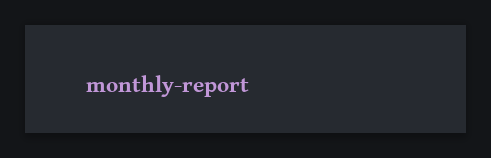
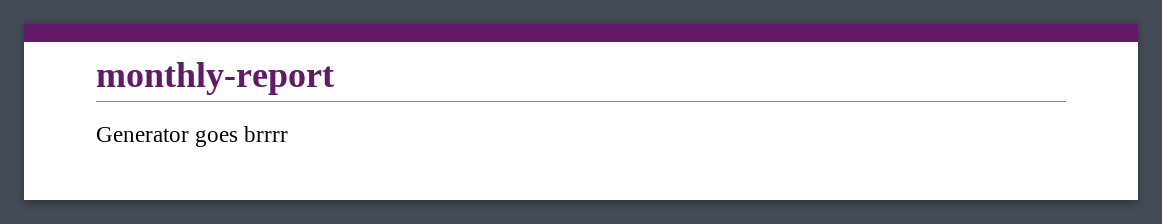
(249, 86) none -> [96,126,289,147] // Generator goes brrrr

